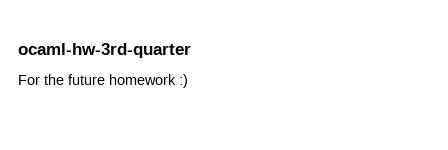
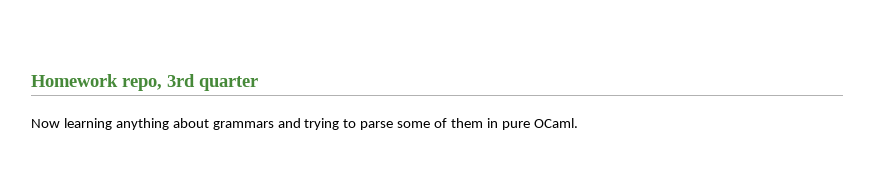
[18,43,191,58] [18,74,188,88] ocaml-hw-3rd-quarter // For the future homework :) -> [31,74,258,91] [31,118,578,130] Homework repo, 3rd quarter // Now learning anything about grammars and trying to parse some of them in pure OCaml.

